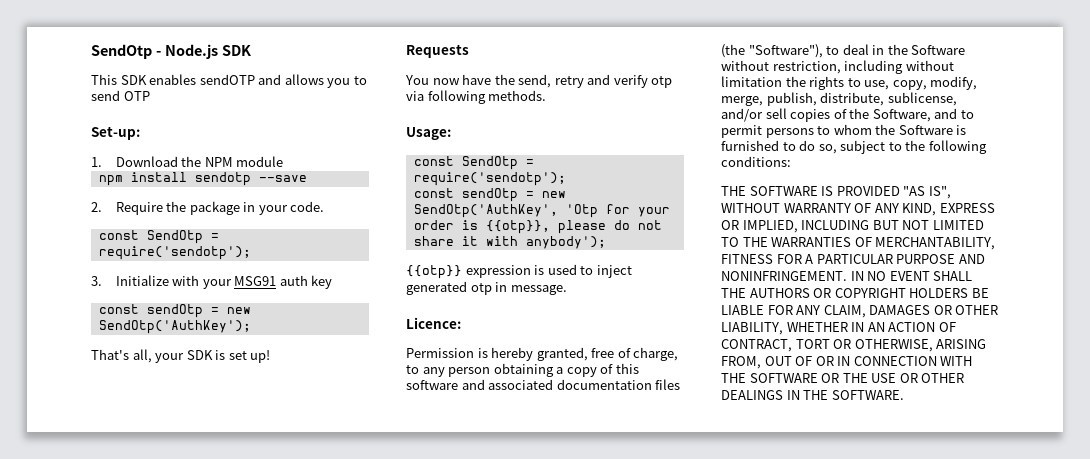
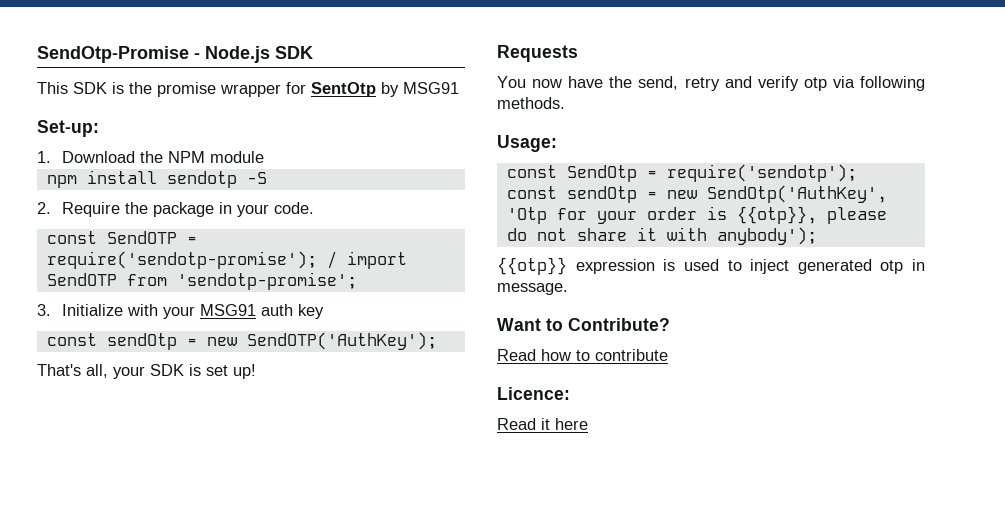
[91,44,152,59] SendOtp -> [37,46,189,63] SendOtp-Promise
[149,74,367,88] [91,90,150,101] enables sendOTP and allows you to send OTP -> [112,82,459,97] is the promise wrapper for SentOtp by MSG91
[258,175,307,182] --save -> [246,172,267,184] -S
[146,230,219,244] [98,246,251,260] SendOtp = require('sendotp'); -> [106,231,197,244] [46,251,407,269] [46,272,357,290] SendOTP = require('sendotp-promise'); / import SendOTP from 'sendotp-promise';
[98,320,251,334] SendOtp('AuthKey'); -> [246,332,437,350] SendOTP('AuthKey');
[406,317,461,329] [406,347,679,361] [406,363,639,377] [406,379,681,390] [721,44,966,58] [721,60,954,74] [721,76,978,90] [721,92,957,106] [721,108,974,122] [721,124,967,138] [721,140,987,154] [721,156,791,167] [721,186,951,199] [721,203,995,216] [721,220,984,233] [721,237,996,250] [721,254,985,264] [721,271,973,281] [721,288,989,298] [721,305,999,318] [721,322,956,335] [721,339,987,352] [721,356,973,369] [721,373,965,383] [721,390,904,400] Licence: // Permission is hereby granted, free of charge, to any person obtaining a copy of this software and associated documentation files (the "Software"), to deal in the Software without restriction, including without limitation the rights to use, copy, modify, merge, publish, distribute, sublicense, and/or sell copies of the Software, and to permit persons to whom the Software is furnished to do so, subject to the following conditions: // THE SOFTWARE IS PROVIDED "AS IS", WITHOUT WARRANTY OF ANY KIND, EXPRESS OR IMPLIED, INCLUDING BUT NOT LIMITED TO THE WARRANTIES OF MERCHANTABILITY, FITNESS FOR A PARTICULAR PURPOSE AND NONINFRINGEMENT. IN NO EVENT SHALL THE AUTHORS OR COPYRIGHT HOLDERS BE LIABLE FOR ANY CLAIM, DAMAGES OR OTHER LIABILITY, WHETHER IN AN ACTION OF CONTRACT, TORT OR OTHERWISE, ARISING FROM, OUT OF OR IN CONNECTION WITH THE SOFTWARE OR THE USE OR OTHER DEALINGS IN THE SOFTWARE. -> [497,318,670,331] [497,349,668,361] [497,387,570,400] [497,418,588,430] Want to Contribute? // Read how to contribute // Licence: // Read it here

